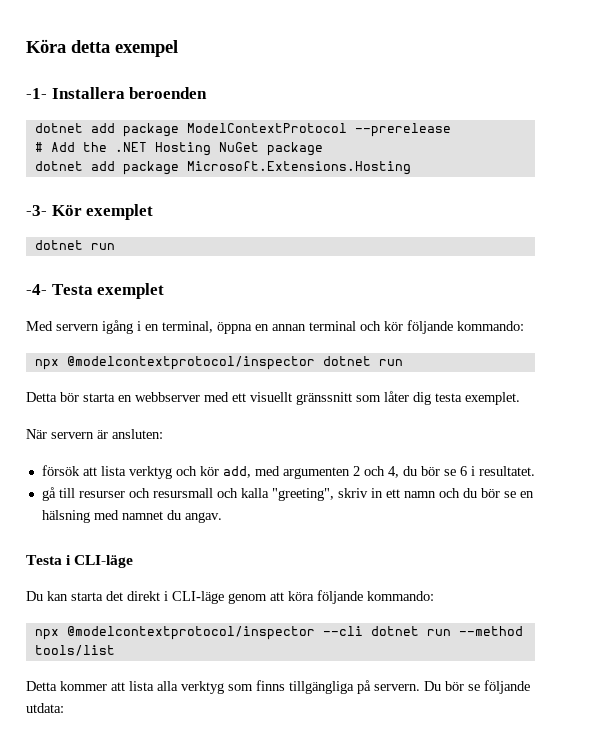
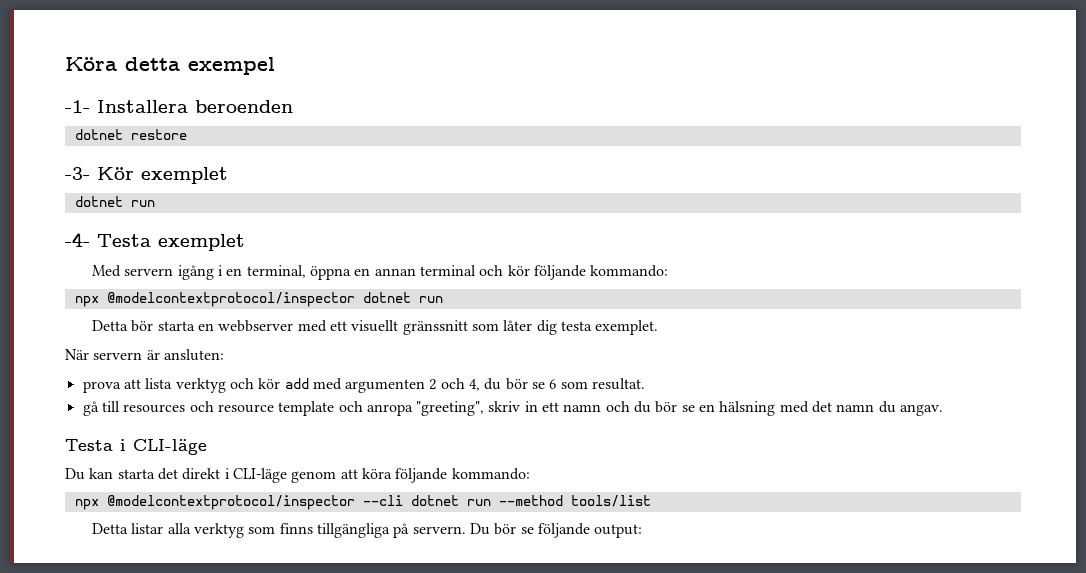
[90,123,451,137] [34,142,323,156] [34,161,411,175] add package ModelContextProtocol --prerelease // # Add the .NET Hosting NuGet package // dotnet add package Microsoft.Extensions.Hosting -> [130,129,187,140] restore
[41,465,80,476] försök -> [82,381,121,393] prova
[222,466,251,478] add, -> [284,378,309,389] add
[470,466,535,476] i resultatet. -> [560,378,646,390] som resultat.
[78,488,269,498] resurser och resursmall och kalla -> [123,401,413,416] resources och resource template och anropa
[121,511,163,520] namnet -> [812,401,875,413] det namn
[60,681,154,691] kommer att lista -> [131,523,164,534] listar
[26,703,64,713] utdata: -> [594,524,643,538] output:

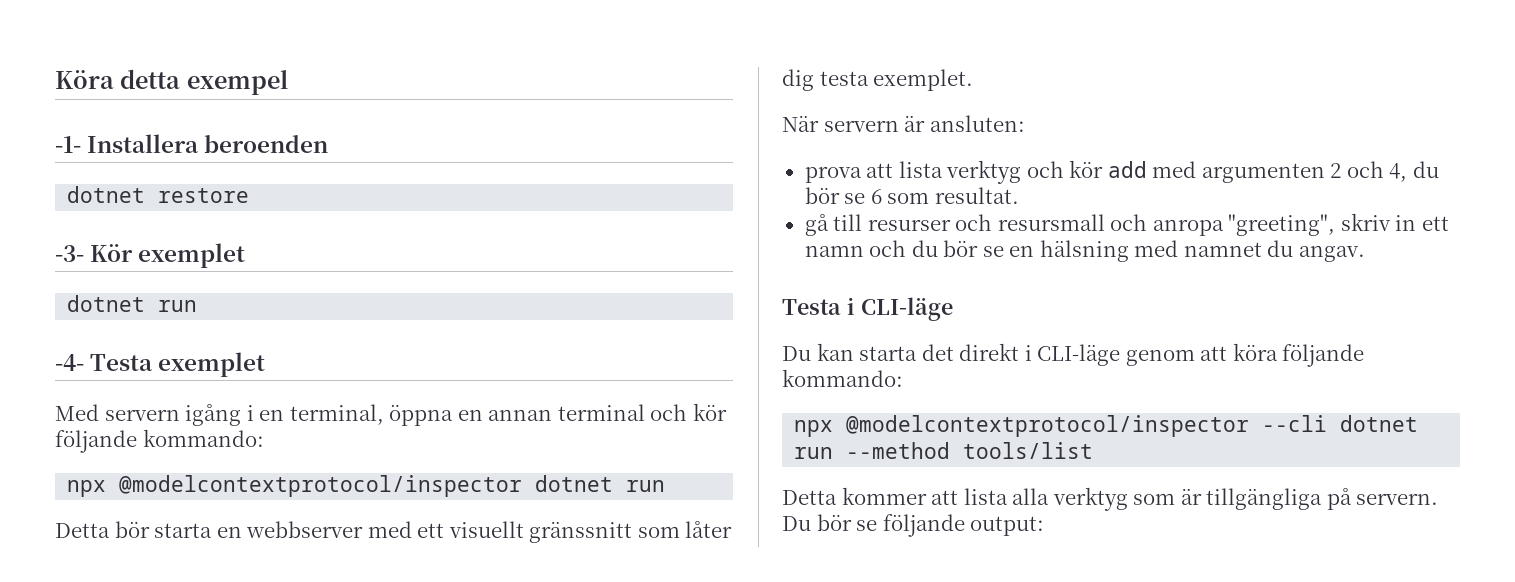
[123,401,335,416] resources och resource template -> [867,214,1105,231] resurser och resursmall
[812,401,875,413] det namn -> [1183,242,1262,257] namnet
[131,523,164,534] listar -> [841,487,1008,505] kommer att lista
[279,523,313,534] finns -> [1180,488,1202,505] är

